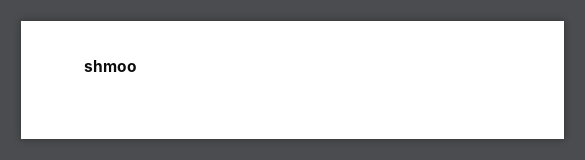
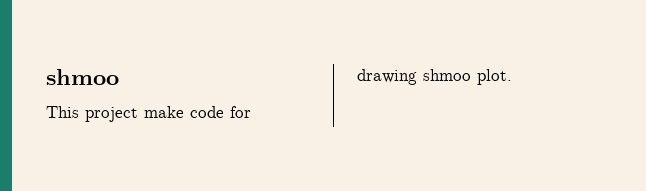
[84,60,137,72] shmoo -> [46,69,119,85] [46,106,251,122] [357,69,512,85] shmoo // This project make code for drawing shmoo plot.

